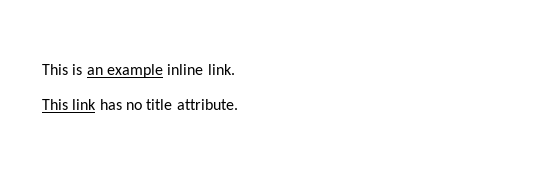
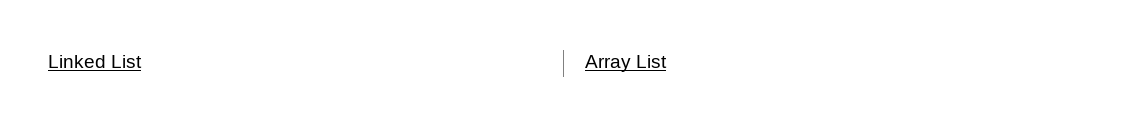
[42,64,235,78] [42,99,238,110] This is an example inline link. // This link has no title attribute. -> [48,55,143,68] [585,55,668,72] Linked List // Array List

